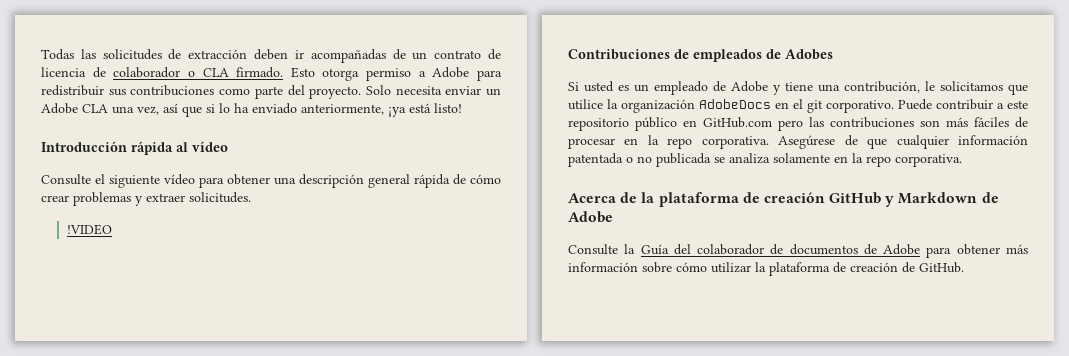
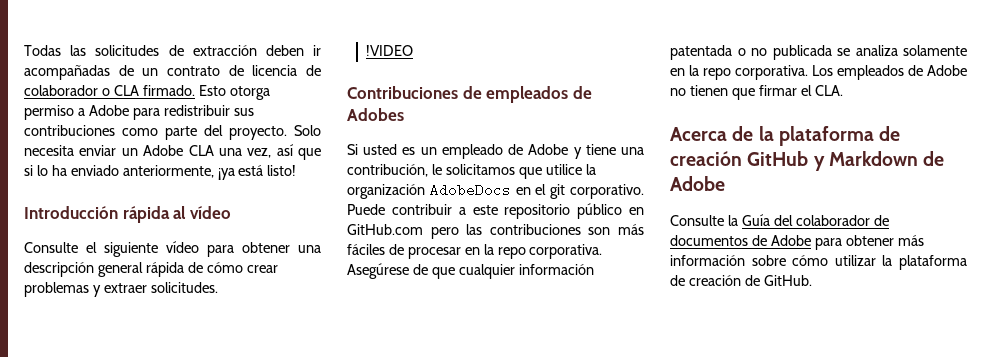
(962, 160) none -> [812,65,967,80] [670,85,843,100] Los empleados de Adobe no tienen que firmar el CLA.

